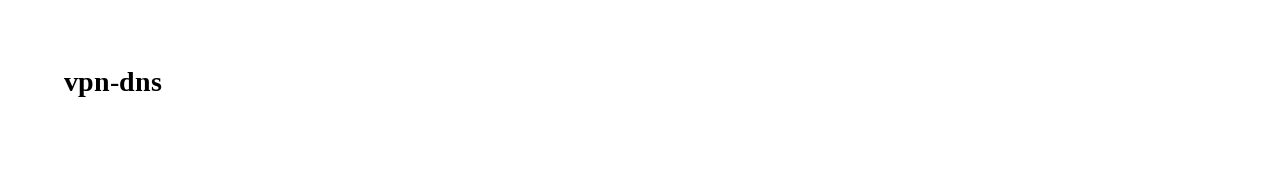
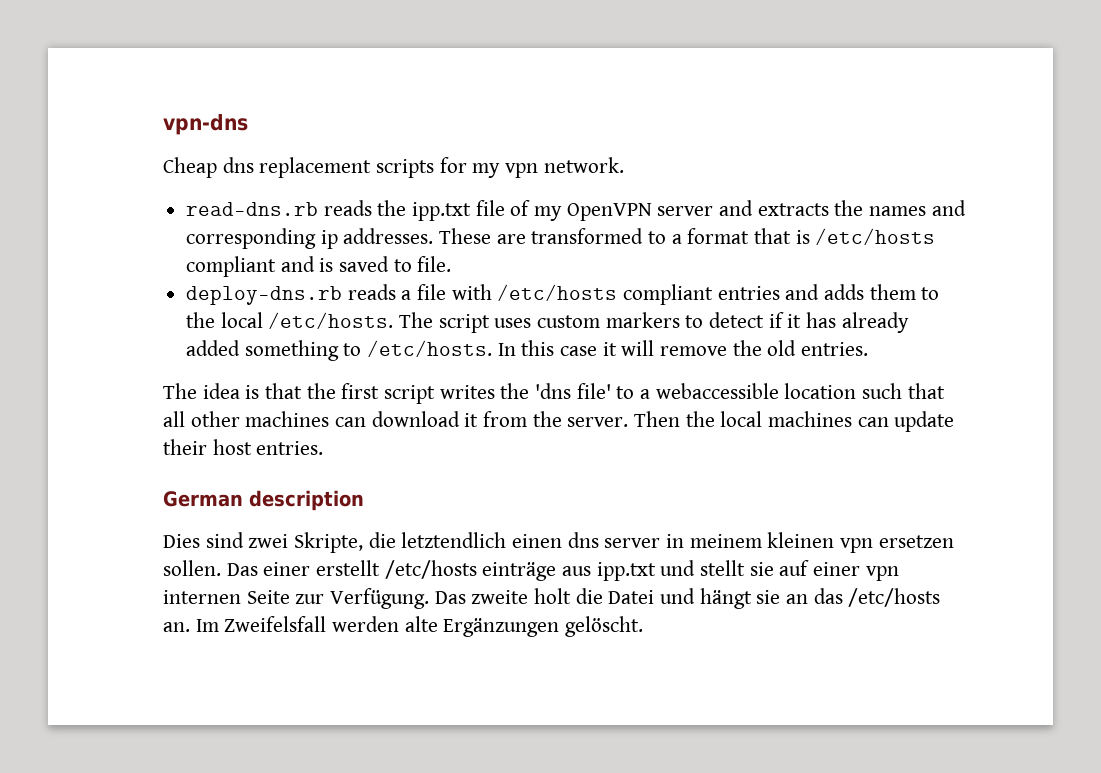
(162, 84) none -> [163,157,624,178] [186,200,966,221] [186,228,936,249] [186,256,452,277] [186,284,940,305] [186,312,909,333] [186,340,869,361] [163,383,945,404] [163,411,955,432] [163,439,324,455] [163,490,364,511] [163,532,954,553] [163,560,899,581] [163,588,941,609] [163,616,644,637] // Cheap dns replacement scripts for my vpn network. // read-dns.rb reads the ipp.txt file of my OpenVPN server and extracts the names and corresponding ip addresses. These are transformed to a format that is /etc/hosts compliant and is saved to file. // deploy-dns.rb reads a file with /etc/hosts compliant entries and adds them to the local /etc/hosts. The script uses custom markers to detect if it has already added something to /etc/hosts. In this case it will remove the old entries. // The idea is that the first script writes the 'dns file' to a webaccessible location such that all other machines can download it from the server. Then the local machines can update their host entries. // German description // Dies sind zwei Skripte, die letztendlich einen dns server in meinem kleinen vpn ersetzen sollen. Das einer erstellt /etc/hosts einträge aus ipp.txt und stellt sie auf einer vpn internen Seite zur Verfügung. Das zweite holt die Datei und hängt sie an das /etc/hosts an. Im Zweifelsfall werden alte Ergänzungen gelöscht.

